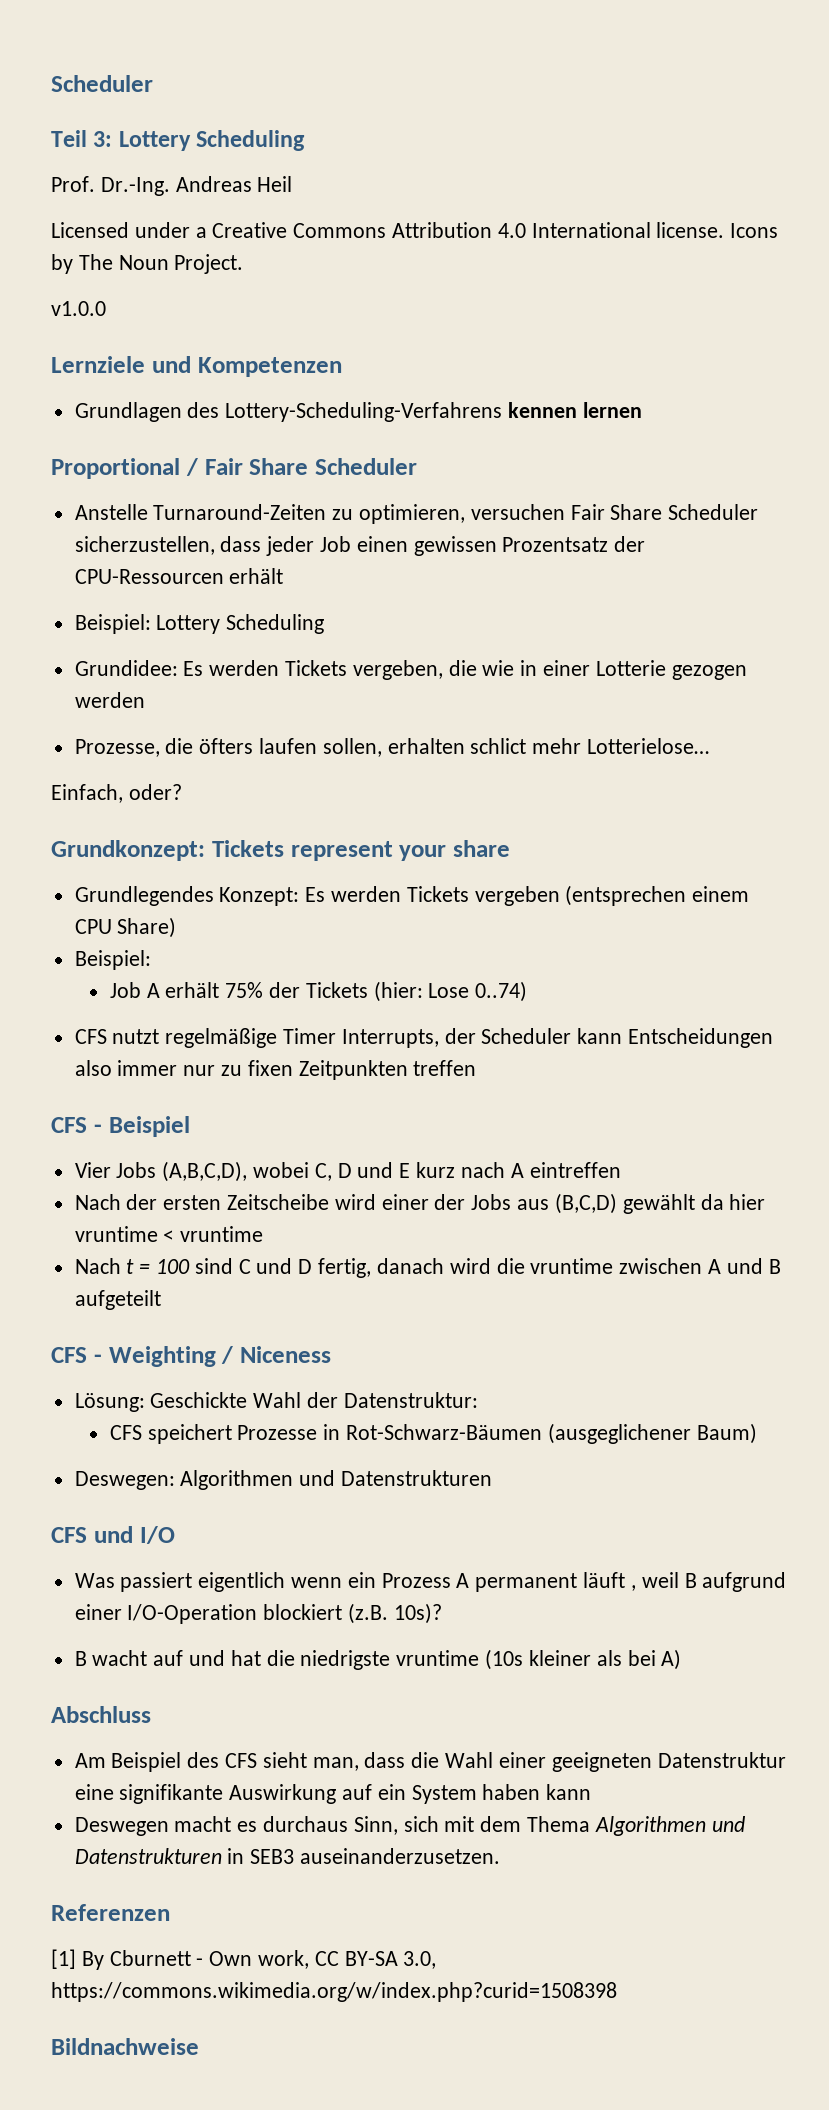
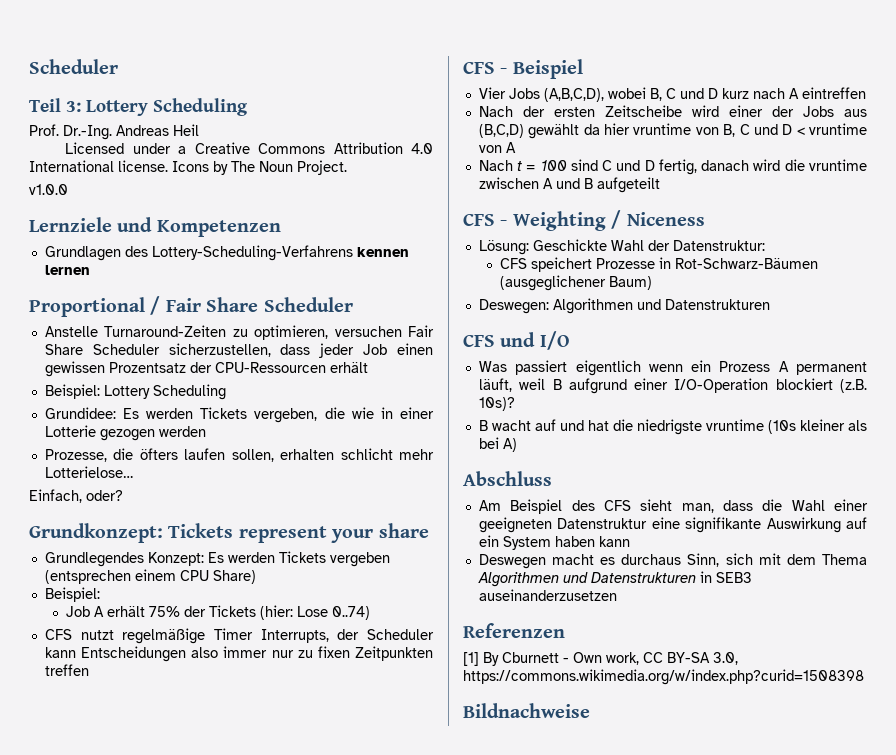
[470,738,527,754] schlict -> [340,448,393,460] schlicht
[314,1162,411,1181] C, D und E -> [649,88,718,101] B, C und D
(158, 1234) none -> [695,124,793,137] von B, C und D
(264, 1234) none -> [478,142,516,153] von A
[583,1572,636,1591] läuft , -> [478,378,512,392] läuft,
[300,1848,501,1864] auseinanderzusetzen. -> [478,589,617,601] auseinanderzusetzen

